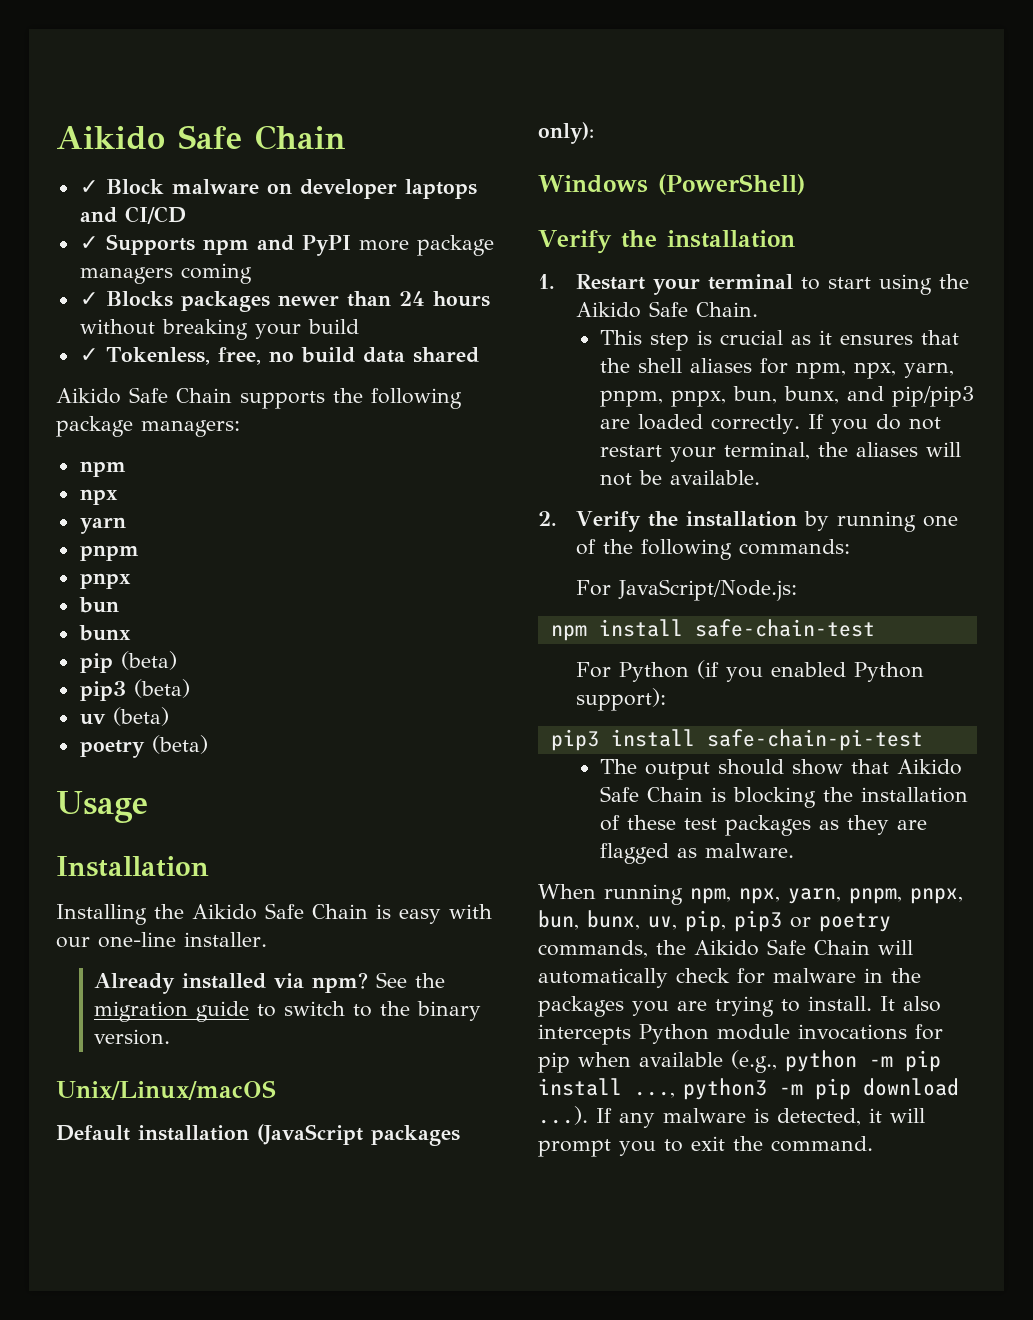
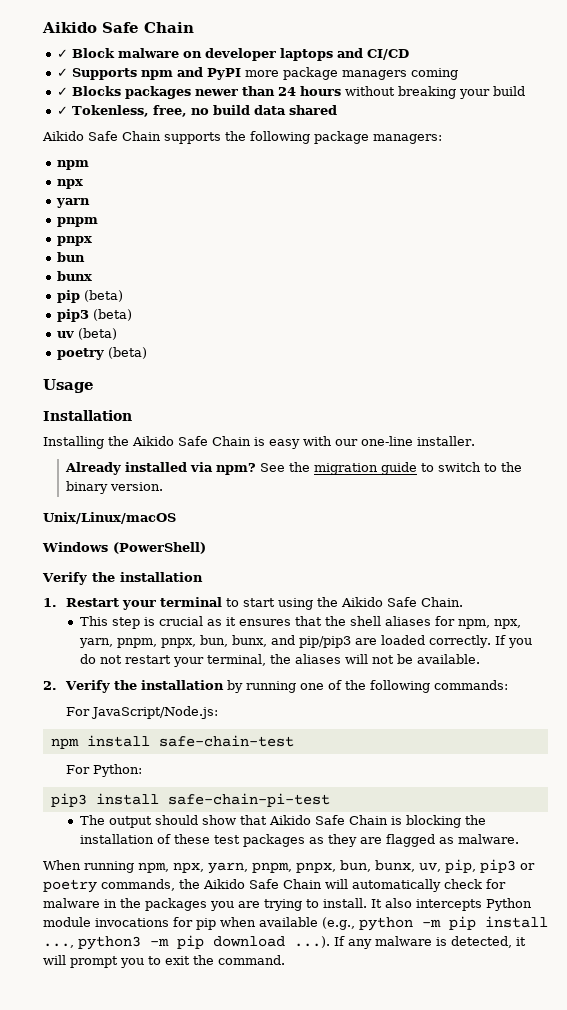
[56,1124,461,1146] [538,122,594,144] // Default installation (JavaScript packages only): -> (176, 518) none
[619,660,925,682] [576,688,667,711] Python (if you enabled Python support): -> [92,764,142,777] Python:

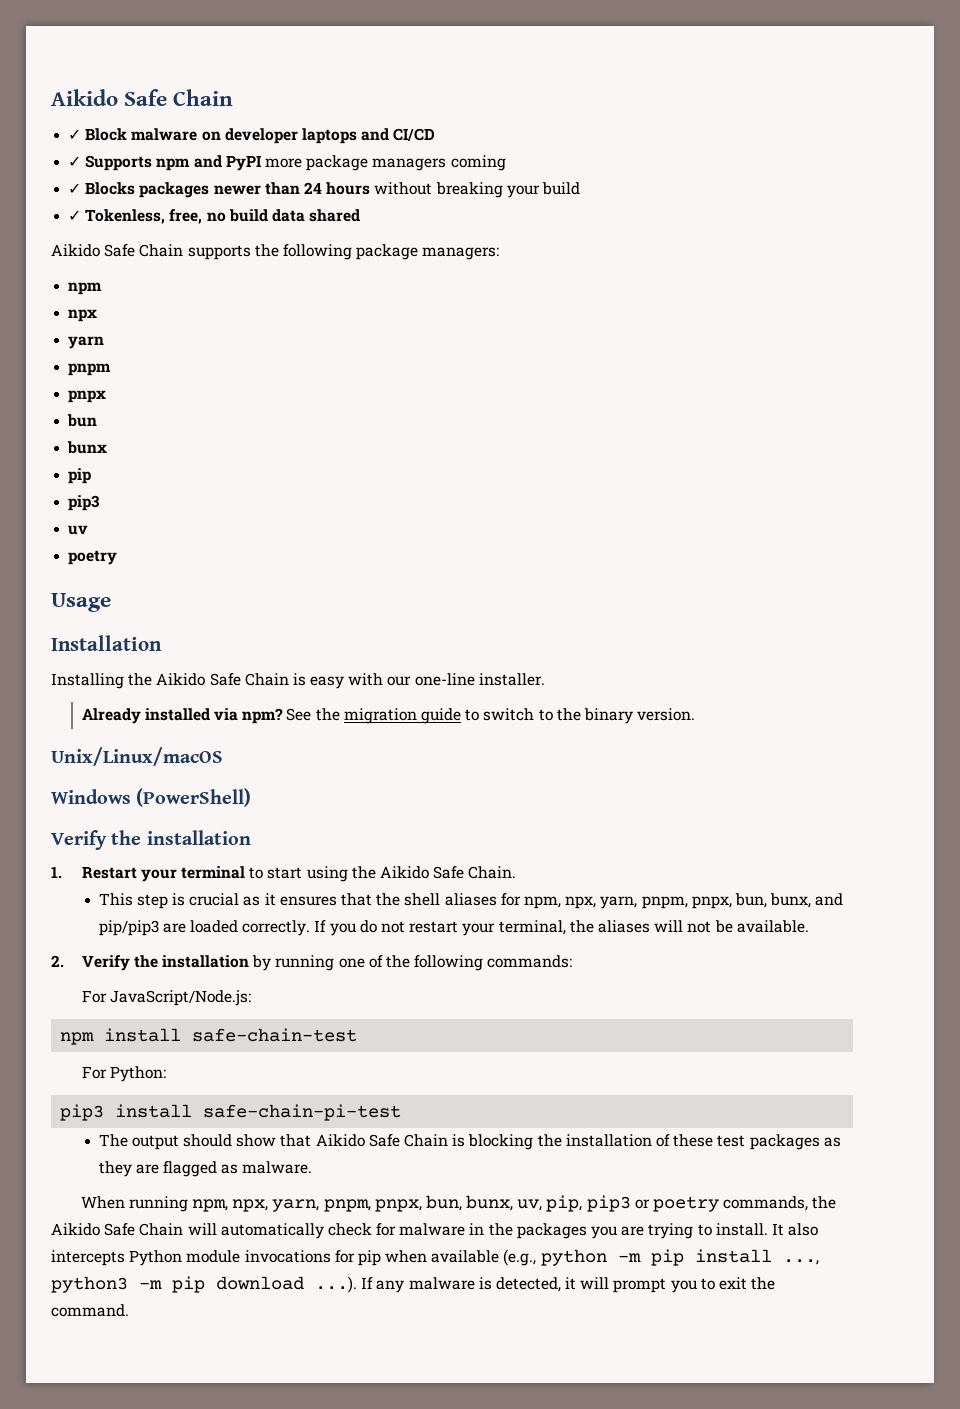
[83,290,123,302] [56,309,132,322] (beta) // pip3 (beta) -> [68,495,101,511] // pip3
[77,328,117,340] [56,347,147,360] (beta) // poetry (beta) -> [68,550,118,565] // poetry

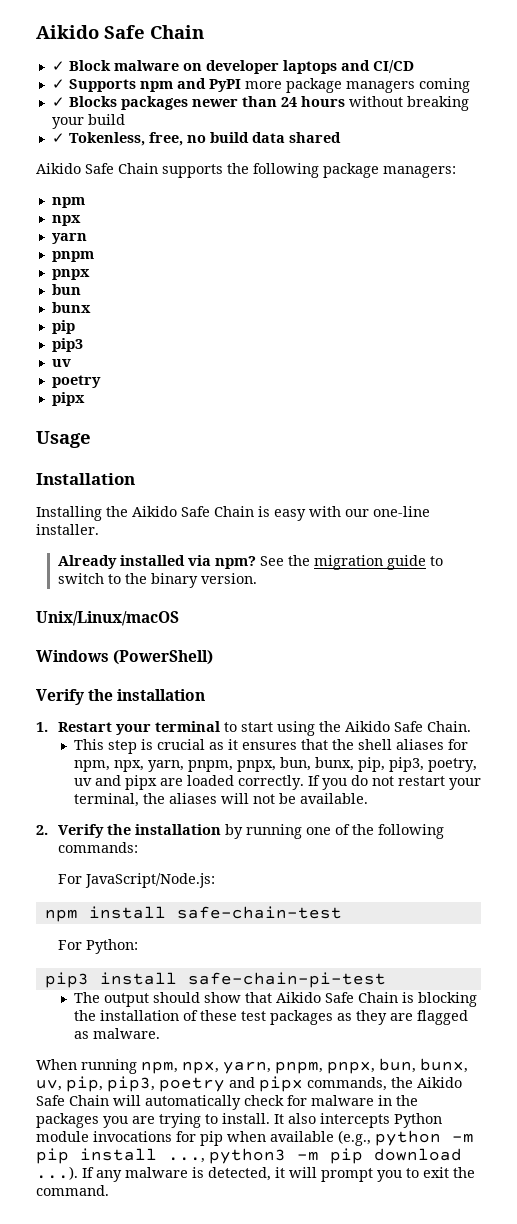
(118, 557) none -> [51,392,85,406] // pipx
[815,893,844,906] [98,920,159,936] and pip/pip3 -> [357,757,477,772] [73,775,157,790] pip, pip3, poetry, uv and pipx
[586,1195,720,1212] pip3 or poetry -> [107,1076,303,1092] pip3, poetry and pipx

